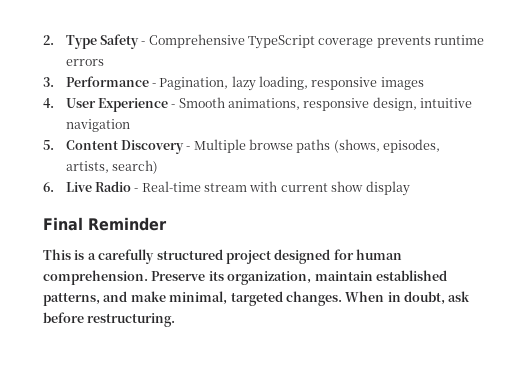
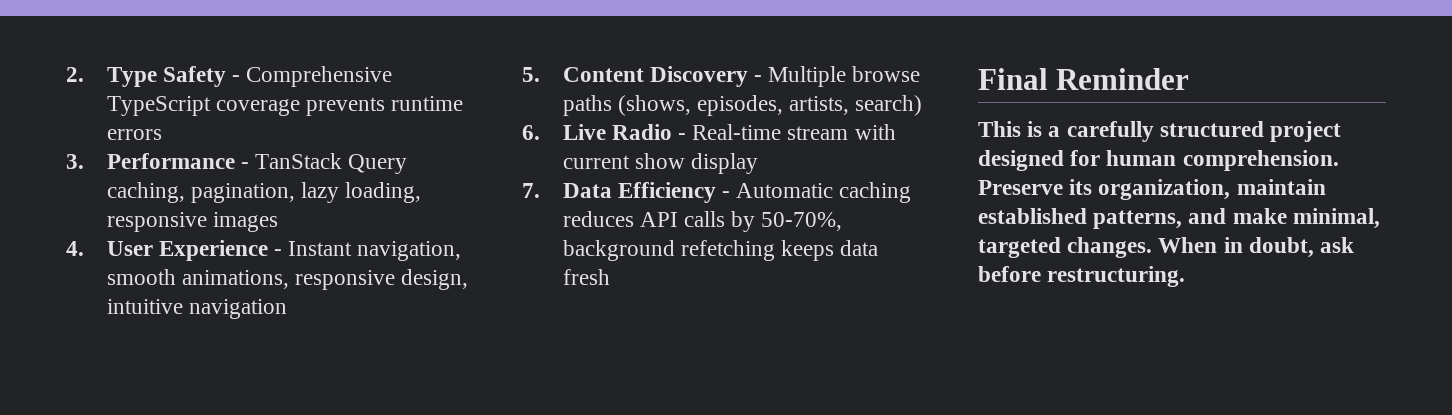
[159,77,229,90] Pagination, -> [255,153,408,174] [106,182,295,203] TanStack Query caching, pagination,
[178,97,225,108] Smooth -> [288,241,462,261] [106,269,176,285] Instant navigation, smooth
(410, 188) none -> [522,182,912,203] [562,211,843,232] [562,240,879,261] [562,269,610,285] // 7. Data Efficiency - Automatic caching reduces API calls by 50-70%, background refetching keeps data fresh

